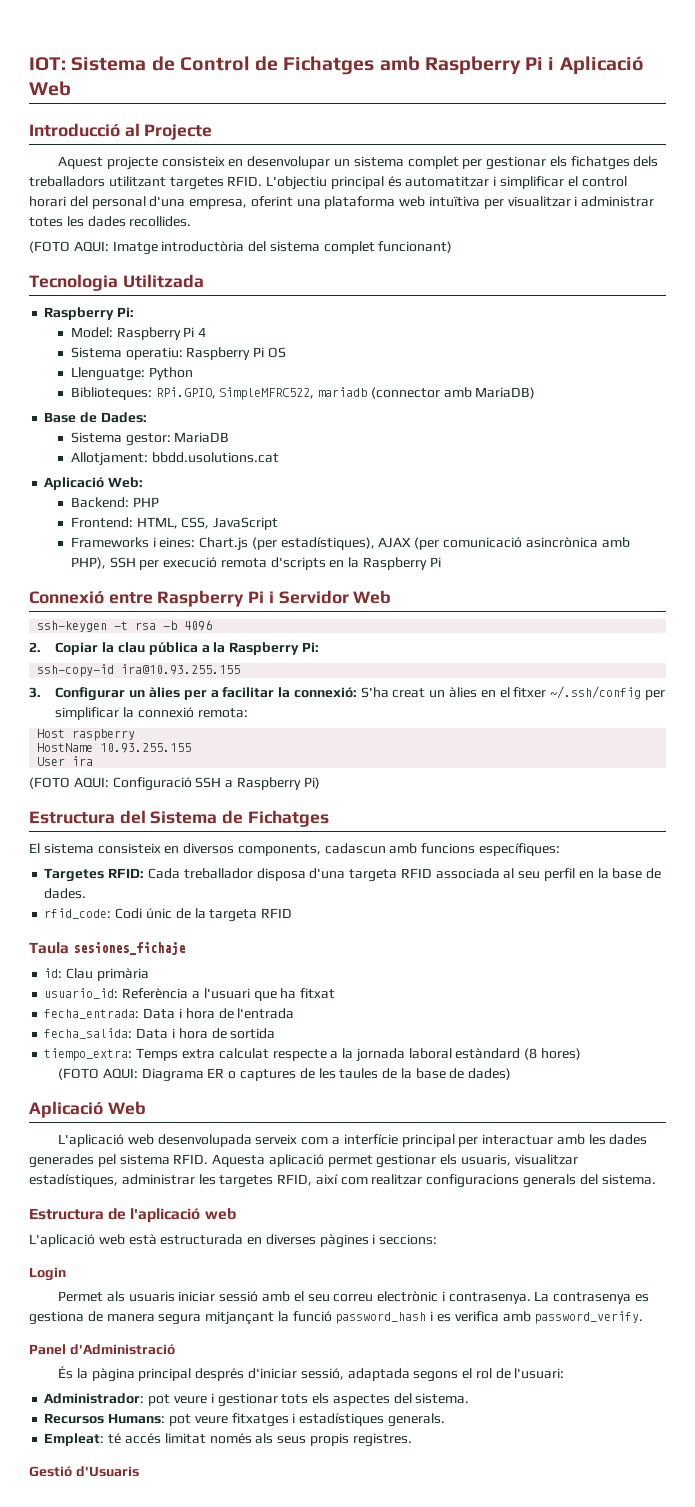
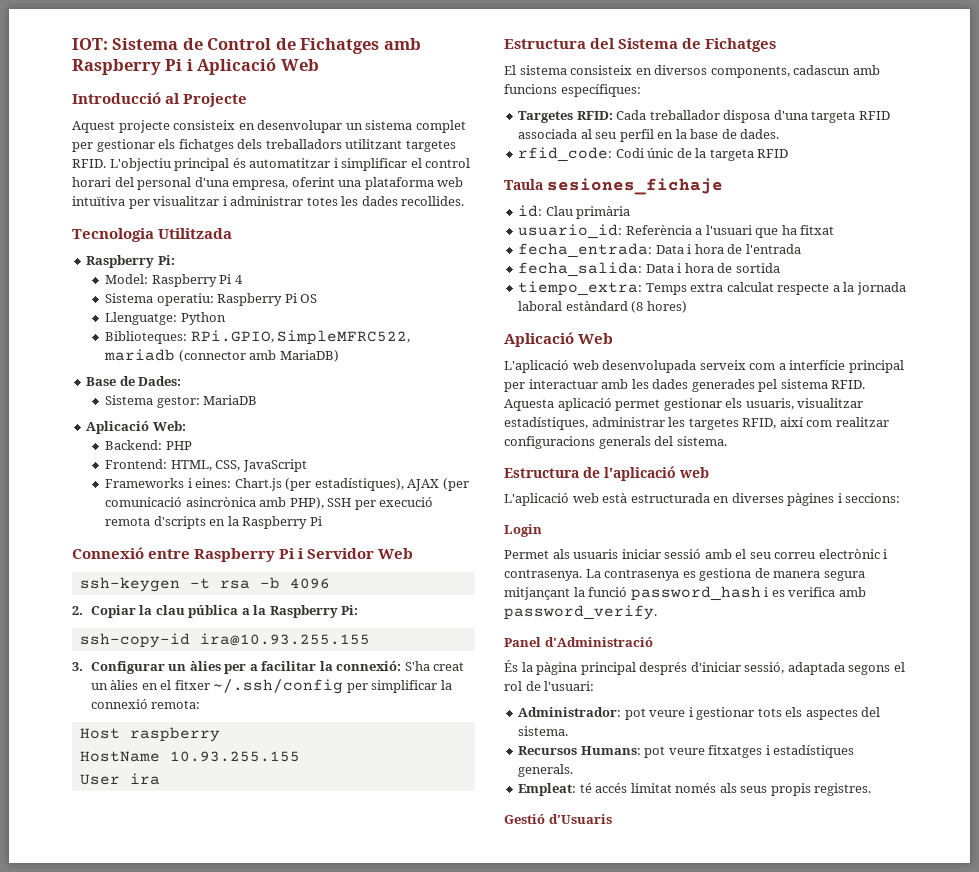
[29,241,453,255] // (FOTO AQUI: Imatge introductòria del sistema complet funcionant) -> (465, 201) none
[70,452,279,466] // Allotjament: bbdd.usolutions.cat -> (258, 400) none
[29,777,320,791] // (FOTO AQUI: Configuració SSH a Raspberry Pi) -> (160, 779) none
[58,1068,512,1082] // (FOTO AQUI: Diagrama ER o captures de les taules de la base de dades) -> (687, 307) none

